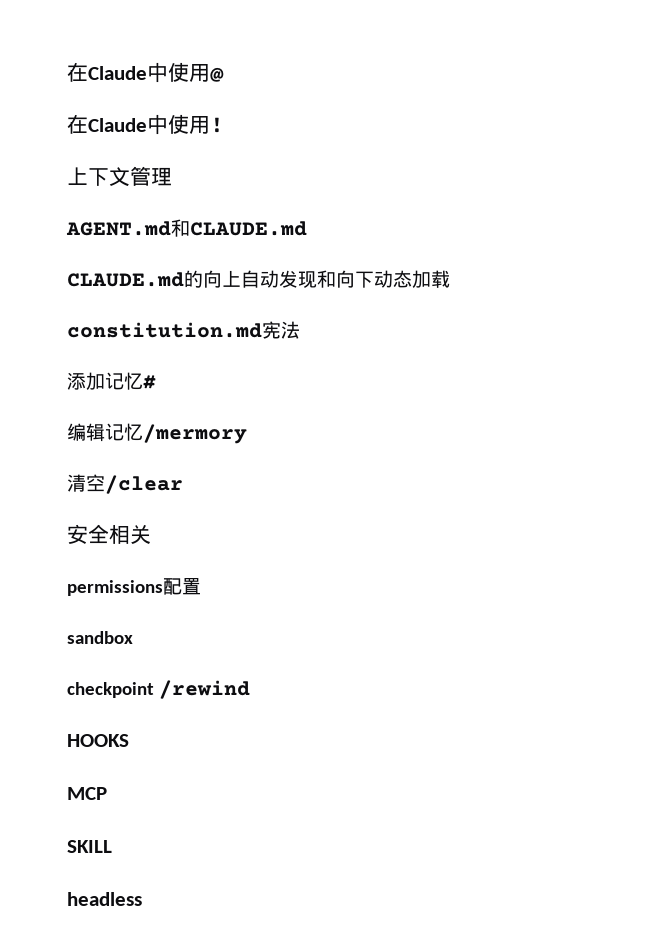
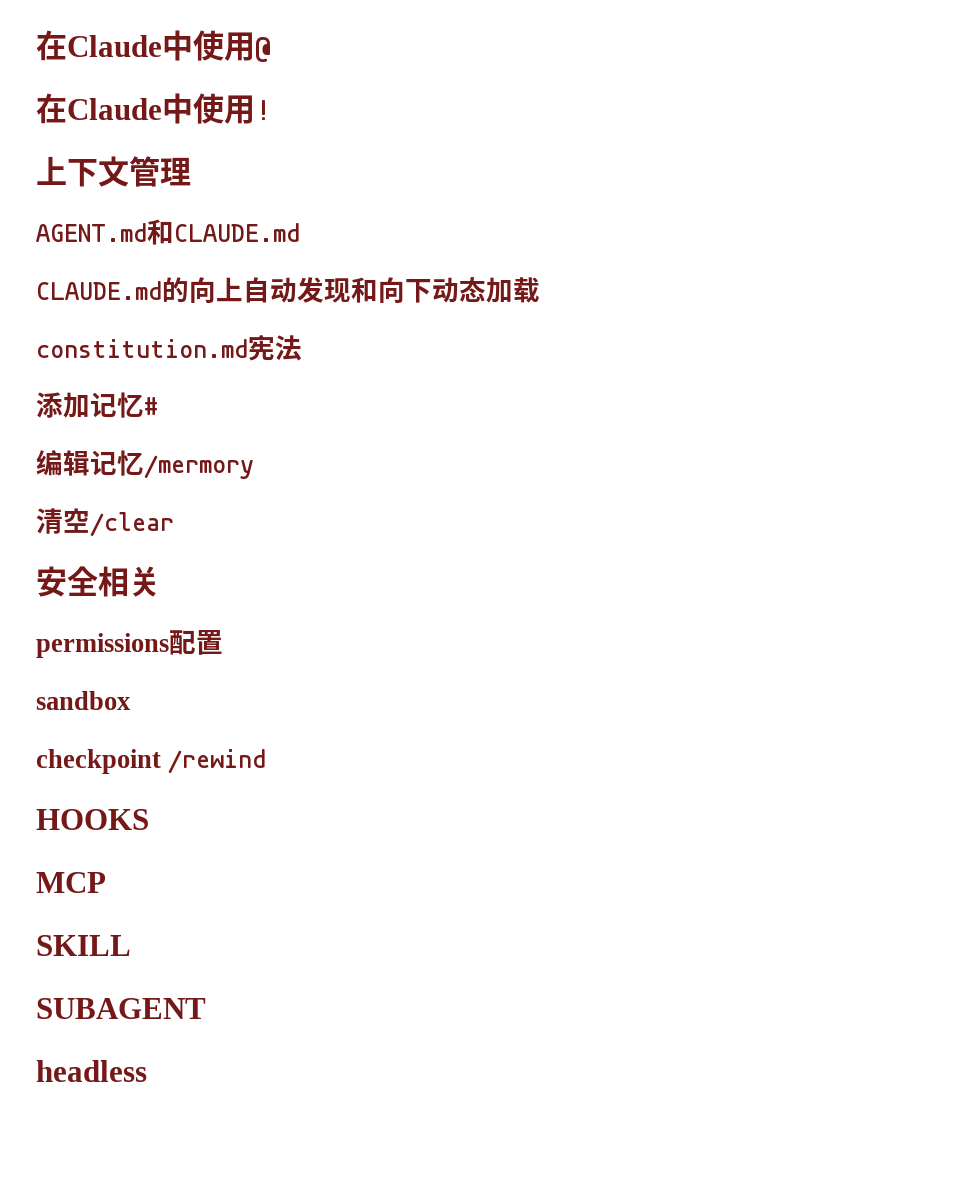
(112, 846) none -> [36,998,206,1019] // SUBAGENT

